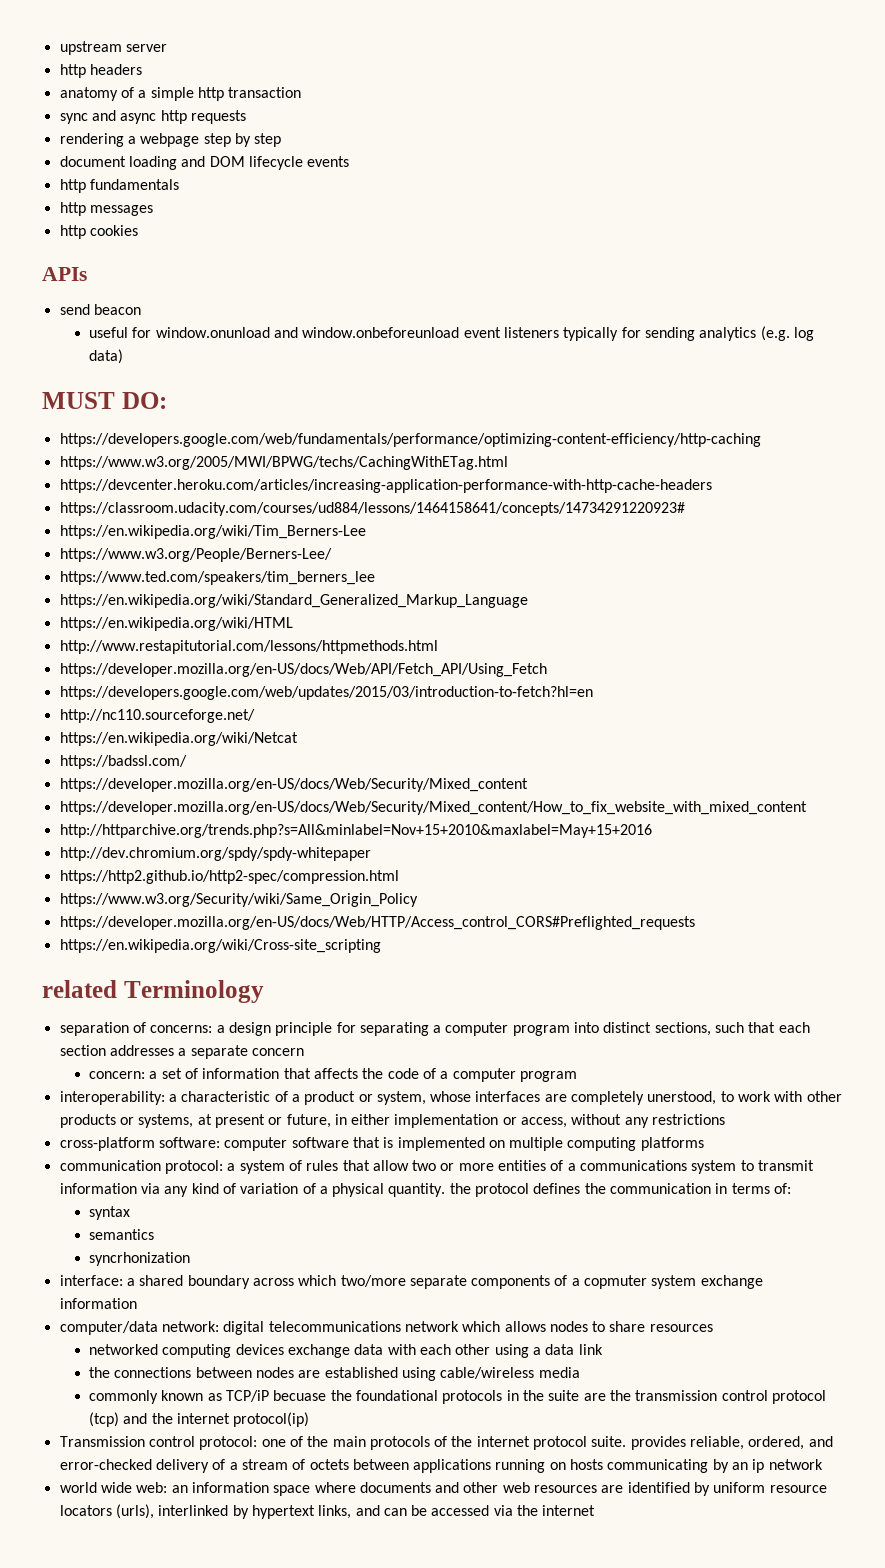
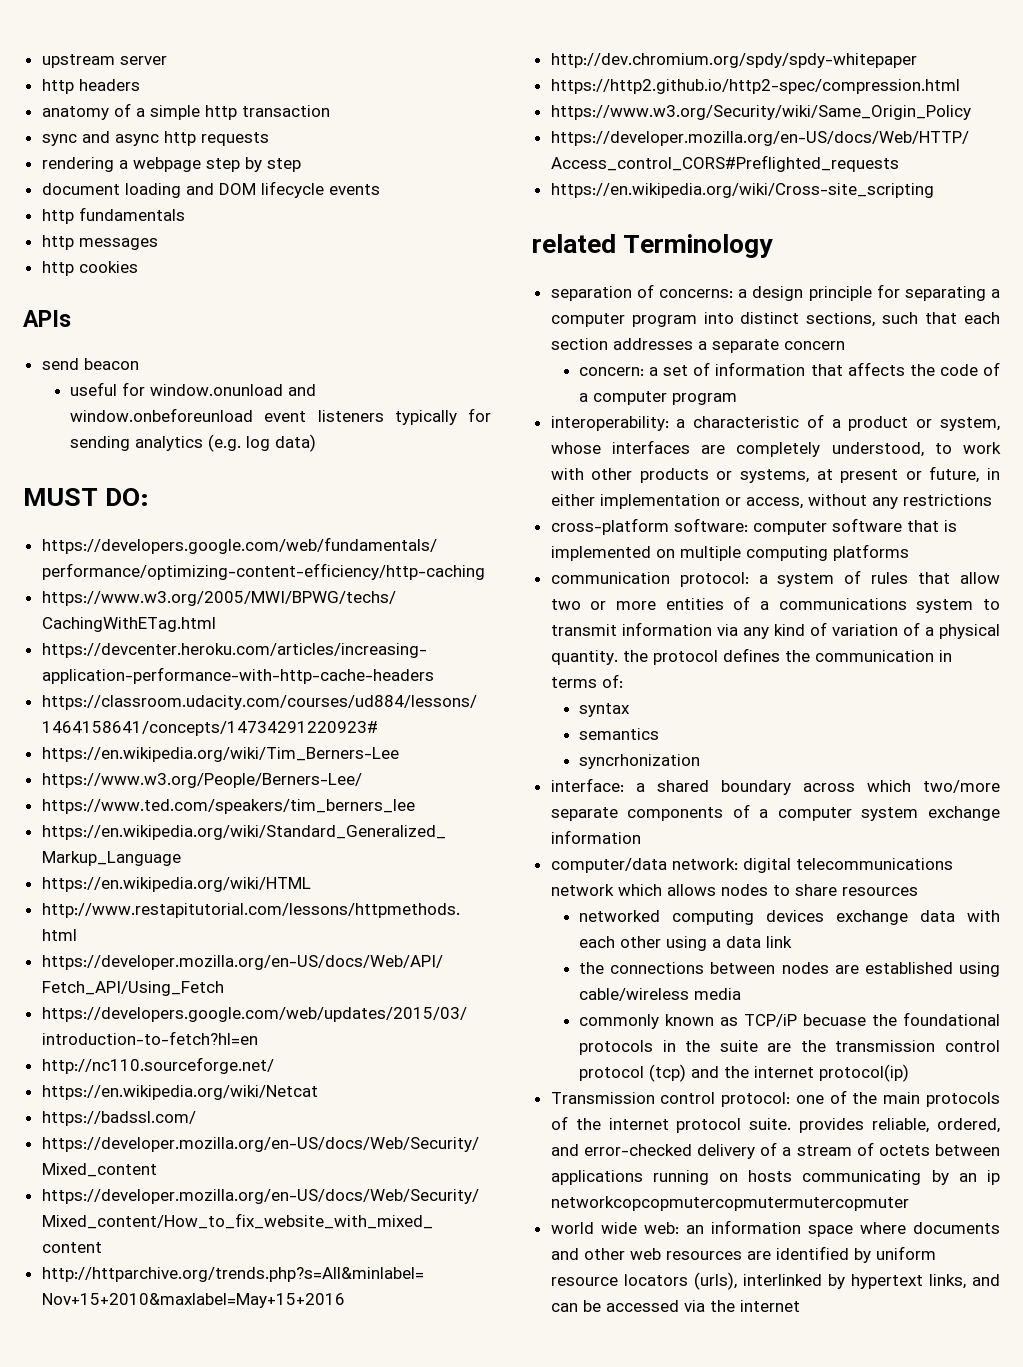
[647,1091,717,1105] unerstood, -> [831,442,924,457] understood,
[584,1275,648,1289] copmuter -> [777,807,852,821] computer
[768,1459,823,1470] network -> [550,1196,909,1211] networkcopcopmutercopmutermutercopmuter

